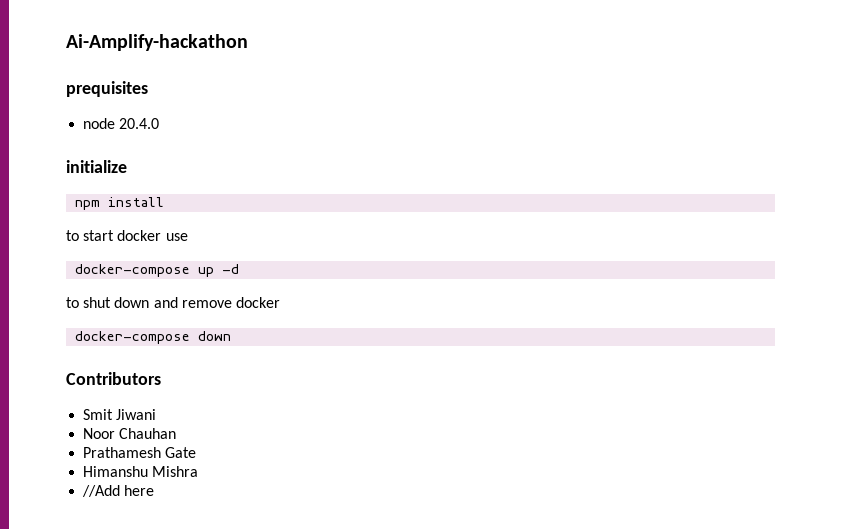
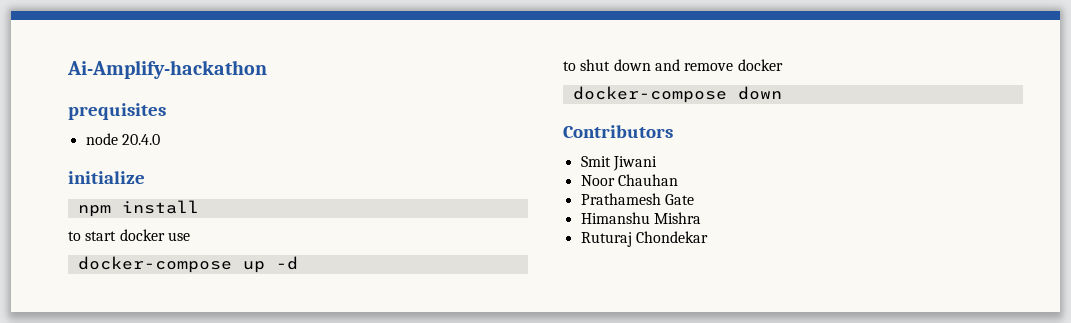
[82,485,155,497] //Add here -> [580,231,708,247] Ruturaj Chondekar

